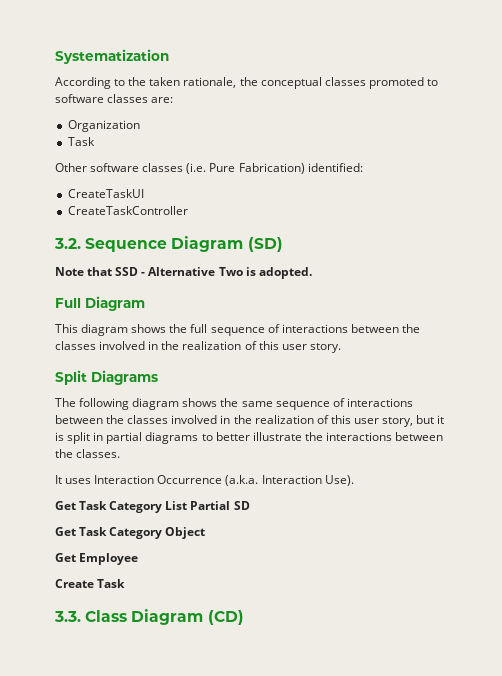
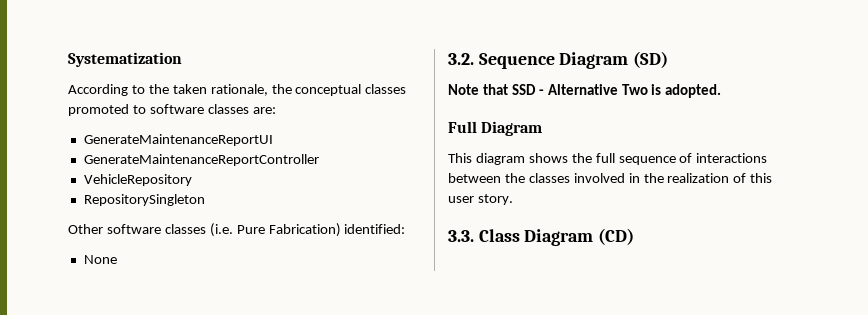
[67,120,140,132] [67,137,95,146] Organization // Task -> [83,134,273,146] [83,154,319,166] [83,174,192,186] [83,194,205,206] GenerateMaintenanceReportUI // GenerateMaintenanceReportController // VehicleRepository // RepositorySingleton
[67,189,144,198] [67,206,188,215] // CreateTaskUI // CreateTaskController -> [83,255,117,264] // None
[55,370,158,385] [55,398,413,410] [55,415,445,427] [55,432,444,444] [55,449,121,458] [55,475,354,486] [55,501,250,513] [55,527,206,539] [55,553,139,565] [55,579,126,588] // Split Diagrams // The following diagram shows the same sequence of interactions between the classes involved in the realization of this user story, but it is split in partial diagrams to better illustrate the interactions between the classes. // It uses Interaction Occurrence (a.k.a. Interaction Use). // Get Task Category List Partial SD // Get Task Category Object // Get Employee // Create Task -> (513, 199) none

